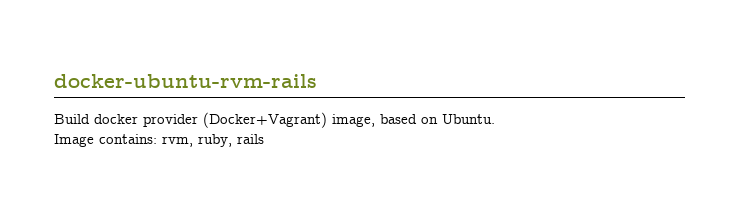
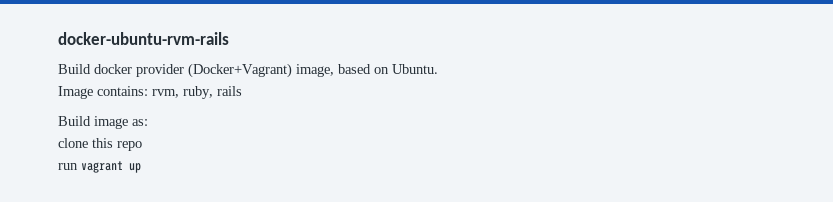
(264, 139) none -> [58,116,148,129] [58,138,142,151] [58,161,141,173] // Build image as: // clone this repo // run vagrant up

